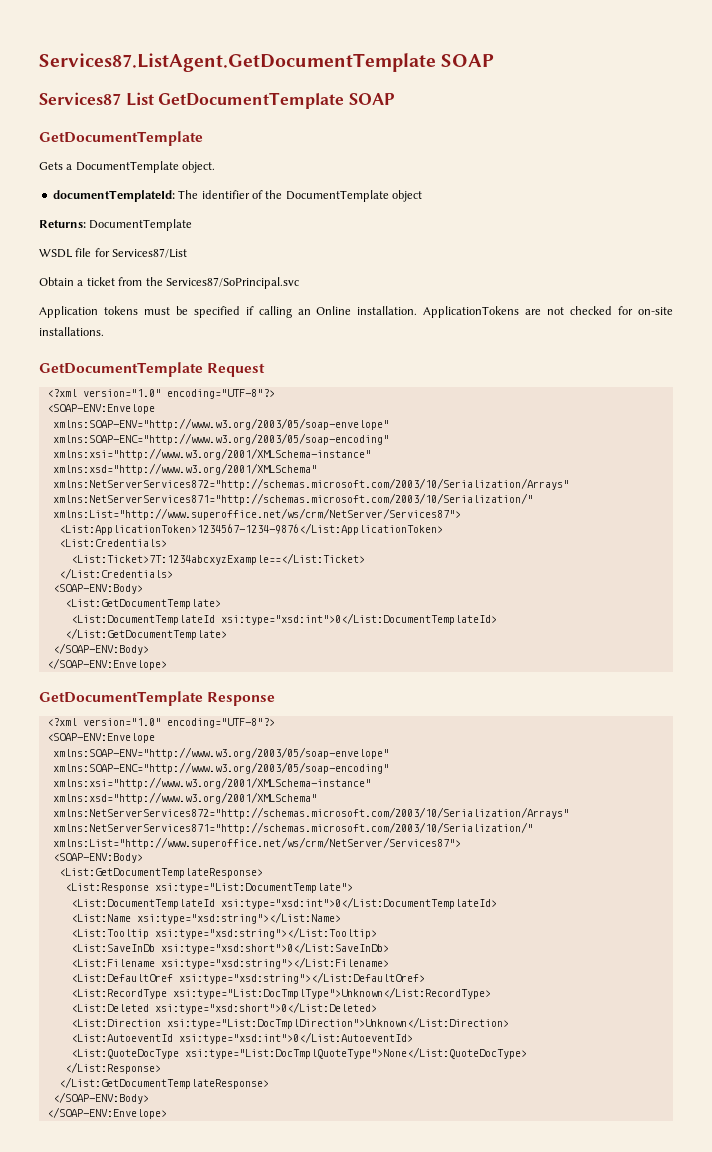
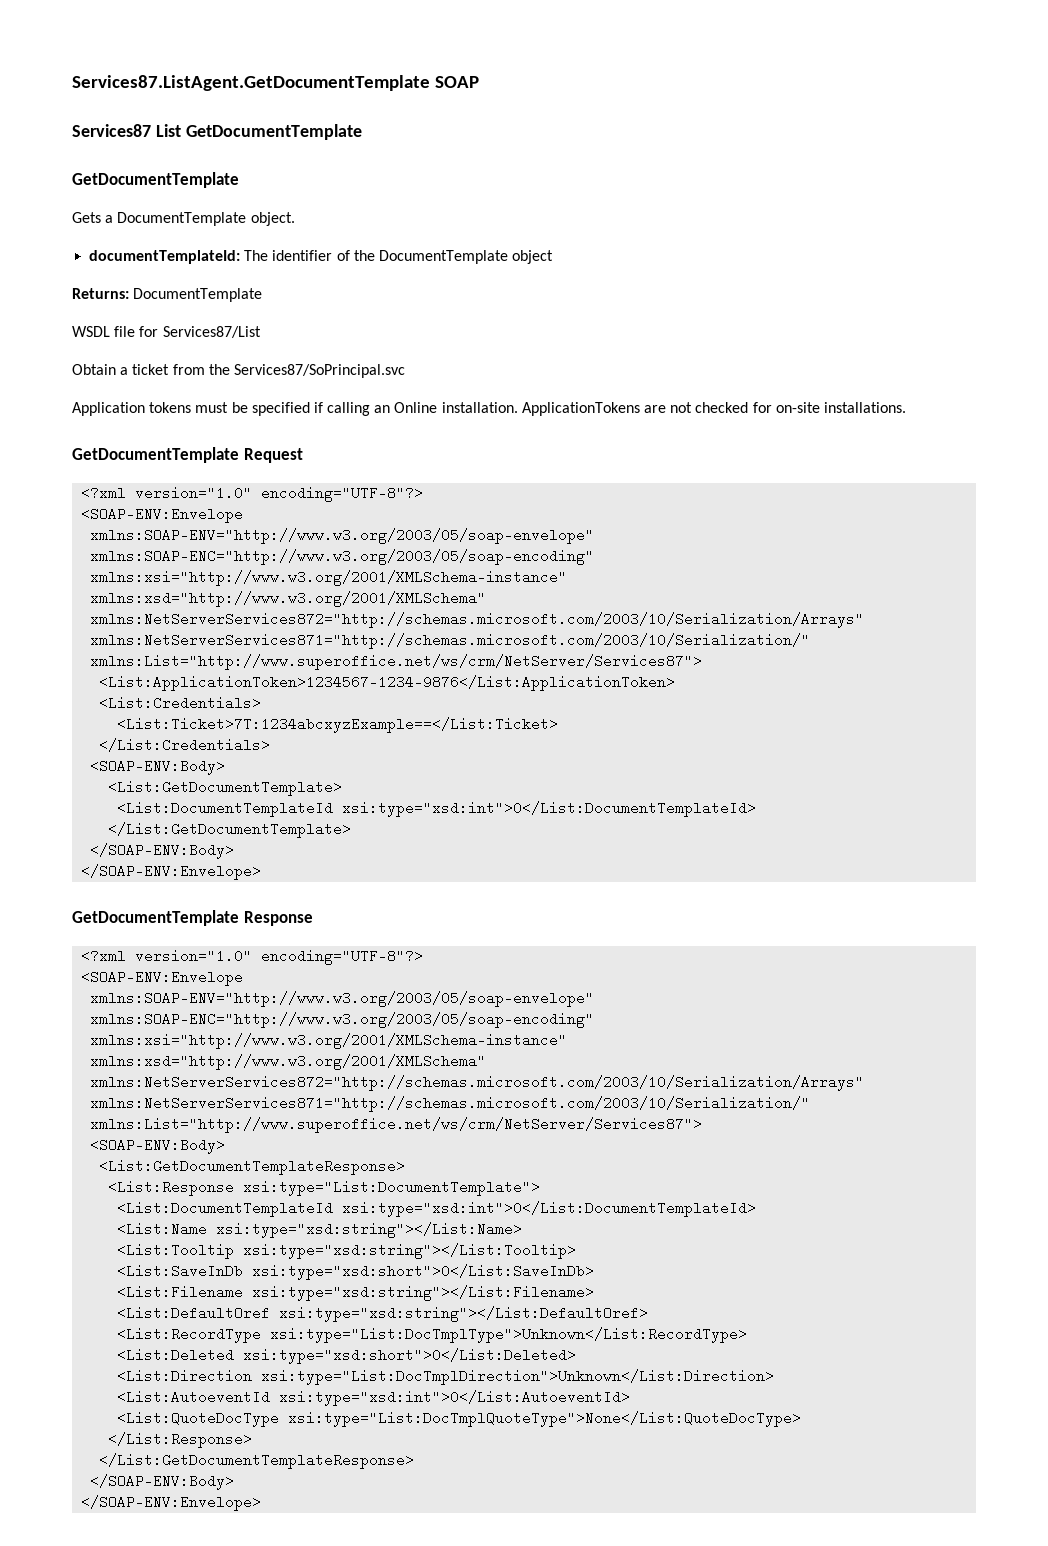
[349,93,396,105] SOAP -> (362, 132) none

